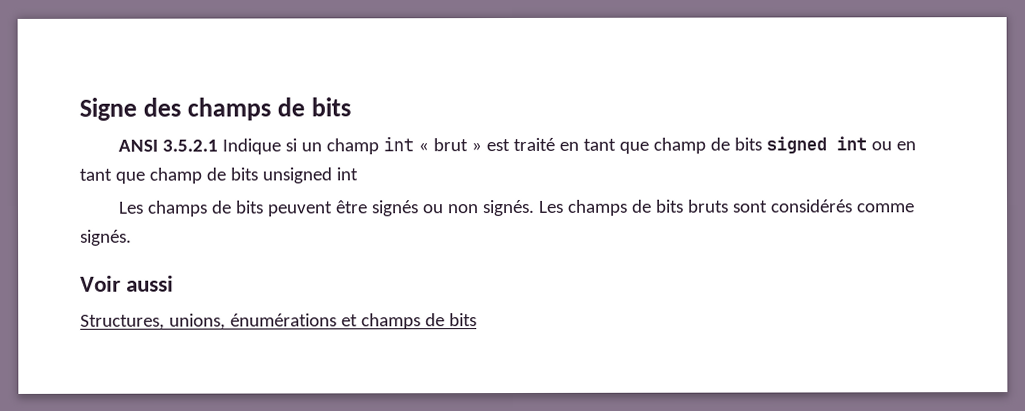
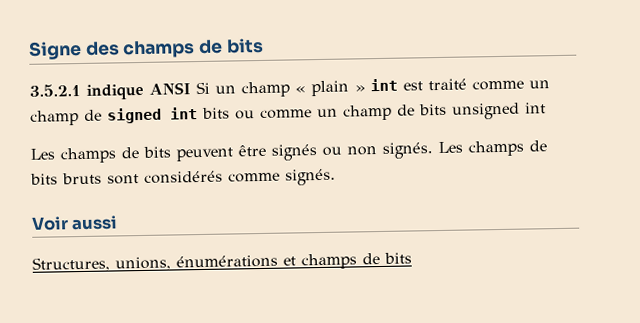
[118,136,763,155] ANSI 3.5.2.1 Indique si un champ int « brut » est traité en tant que champ de bits -> [29,78,550,100] [30,109,102,126] 3.5.2.1 indique ANSI Si un champ « plain » int est traité comme un champ de
[871,141,917,151] [79,168,145,184] ou en tant que -> [202,107,338,120] bits ou comme un

